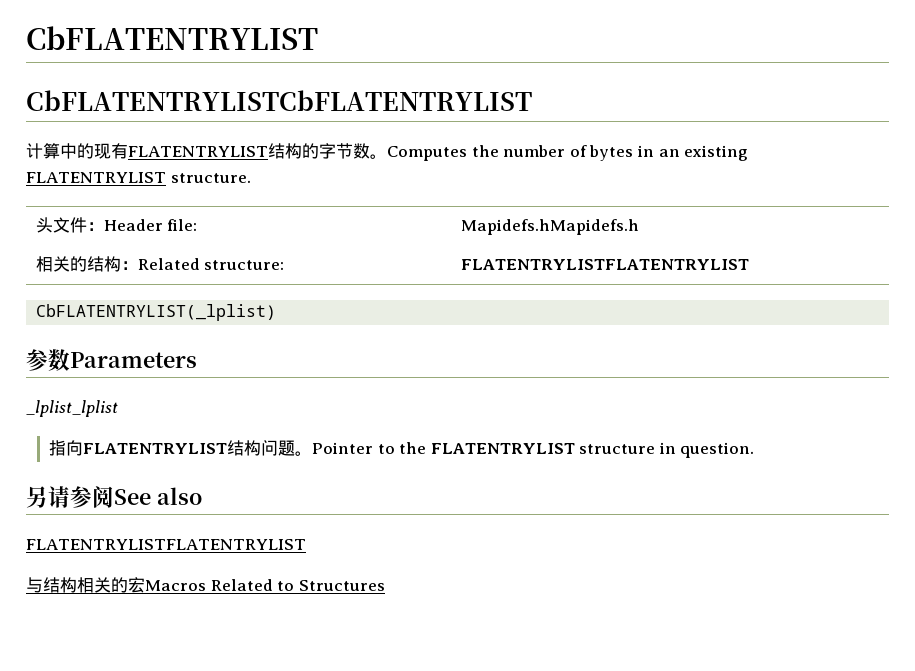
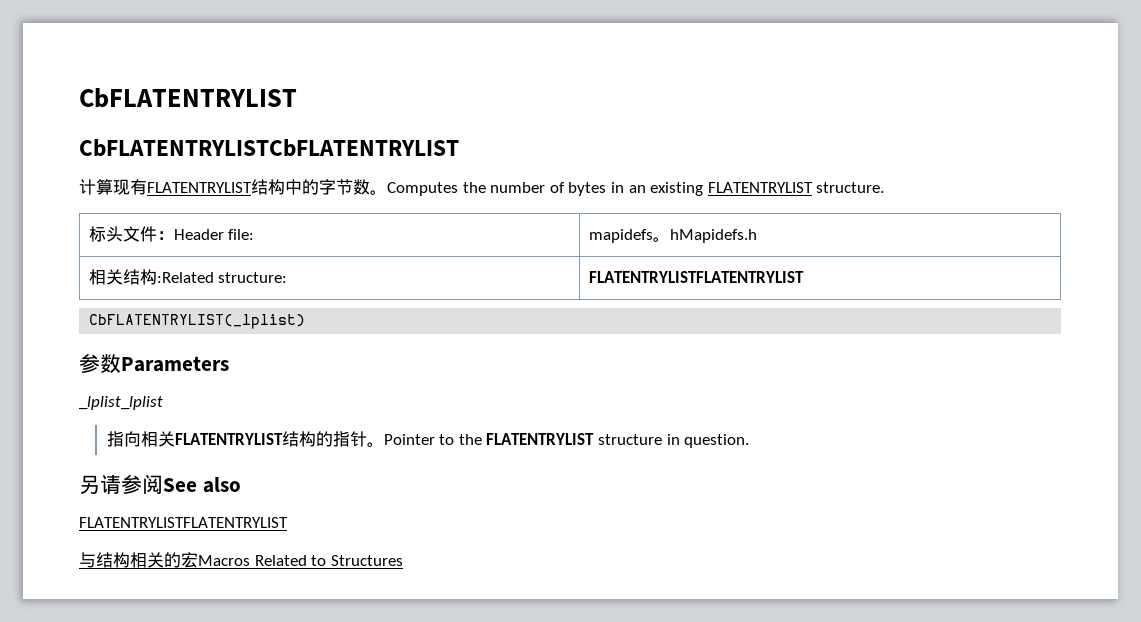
[60,143,94,159] 中的 -> (113, 187) none
(302, 151) none -> [285,179,302,195] 中
(251, 178) none -> [88,226,106,242] 标
[460,219,639,235] [35,256,200,272] Mapidefs.hMapidefs.h // 相关的结构：Related -> [588,229,757,243] [88,269,214,285] mapidefs。hMapidefs.h // 相关结构:Related
[82,440,295,456] FLATENTRYLIST结构问题 -> [140,431,367,447] 相关FLATENTRYLIST结构的指针

